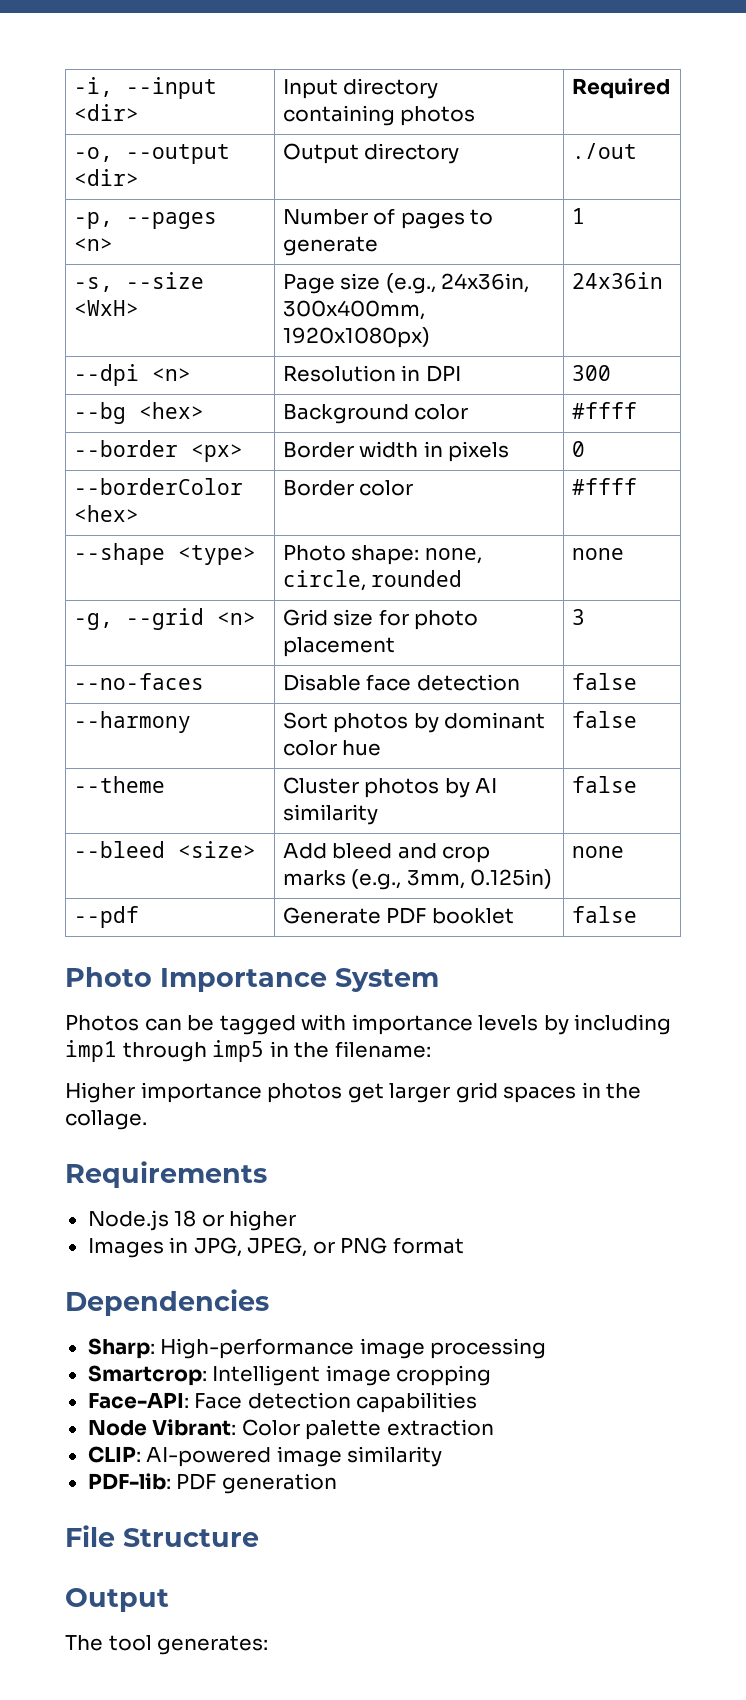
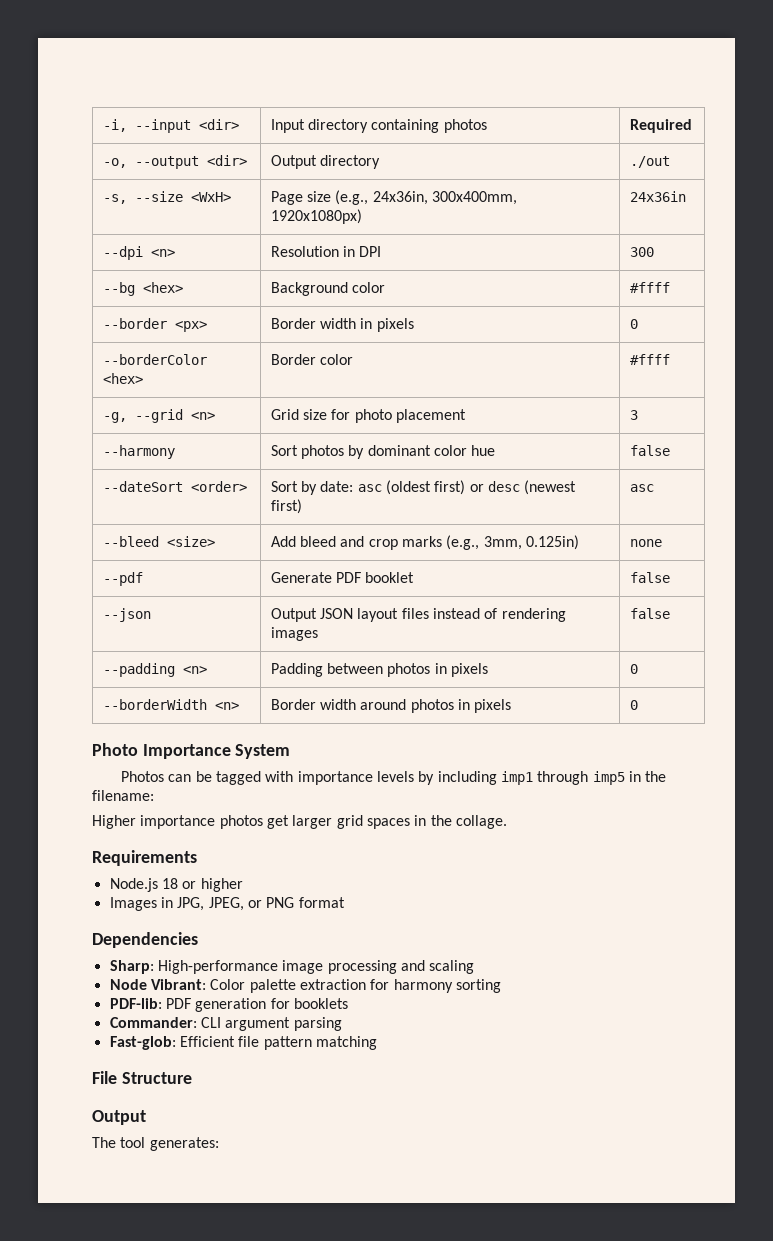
[73,212,217,229] [73,238,113,251] [282,208,494,229] [282,236,378,256] [571,208,585,224] // -p, --pages <n> | Number of pages to generate | 1 -> (670, 162) none
[73,543,256,565] [282,544,482,565] [282,570,463,591] [571,548,624,560] // --shape <type> | Photo shape: none, circle, rounded | none -> (670, 359) none
[73,673,204,690] [282,674,520,691] [571,673,637,690] // --no-faces | Disable face detection | false -> (638, 415) none
[73,776,165,793] [282,777,498,798] [282,804,378,825] [571,776,637,793] --theme | Cluster photos by AI similarity | false -> [102,481,247,492] [270,480,577,495] [270,499,302,514] [629,484,654,492] --dateSort <order> | Sort by date: asc (oldest first) or desc (newest first) | asc
(637, 914) none -> [102,608,151,622] [270,608,566,622] [270,627,318,641] [629,608,670,619] [102,663,207,677] [270,663,488,677] [629,664,638,674] [102,699,239,710] [270,699,512,713] [629,700,638,710] // --json | Output JSON layout files instead of rendering images | false // --padding <n> | Padding between photos in pixels | 0 // --borderWidth <n> | Border width around photos in pixels | 0
[87,1365,492,1386] [87,1392,478,1413] // Smartcrop: Intelligent image cropping // Face-API: Face detection capabilities -> [400,960,475,974] and scaling
[87,1446,443,1467] // CLIP: AI-powered image similarity -> [370,979,501,993] for harmony sorting
(337, 1483) none -> [270,998,348,1009] [109,1017,342,1031] [109,1036,377,1050] for booklets // Commander: CLI argument parsing // Fast-glob: Efficient file pattern matching

